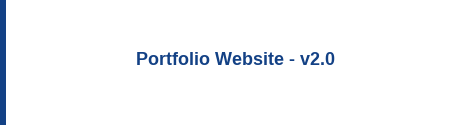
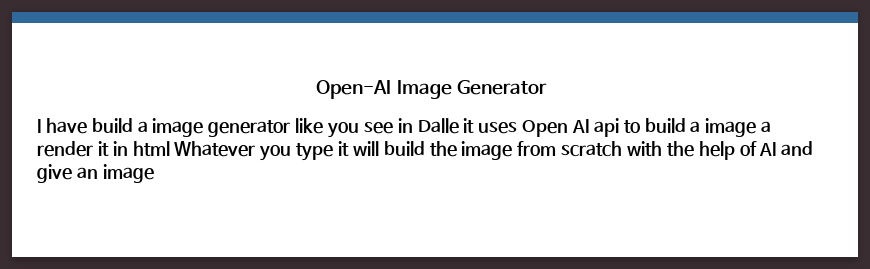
[135,52,335,65] Portfolio Website - v2.0 -> [316,80,547,99] [37,118,772,138] [37,141,814,161] [37,164,154,183] Open-AI Image Generator // I have build a image generator like you see in Dalle it uses Open AI api to build a image a render it in html Whatever you type it will build the image from scratch with the help of AI and give an image

